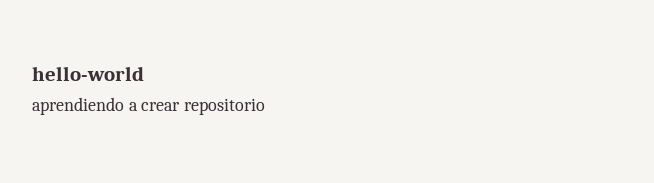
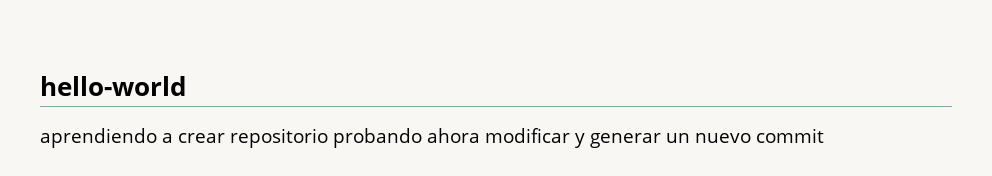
(266, 106) none -> [333,128,824,148] probando ahora modificar y generar un nuevo commit

